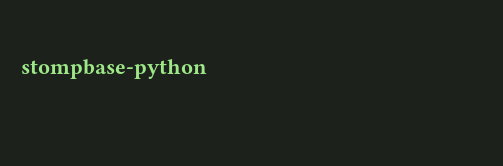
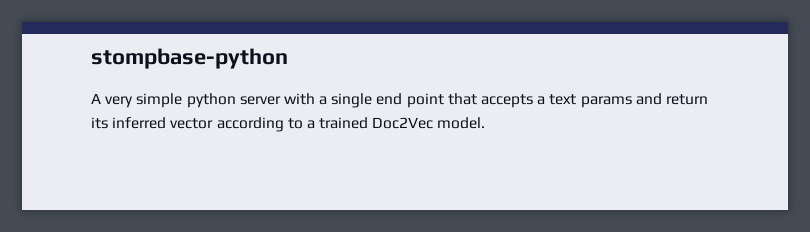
(207, 69) none -> [91,93,708,108] [91,117,486,132] // A very simple python server with a single end point that accepts a text params and return its inferred vector according to a trained Doc2Vec model.

